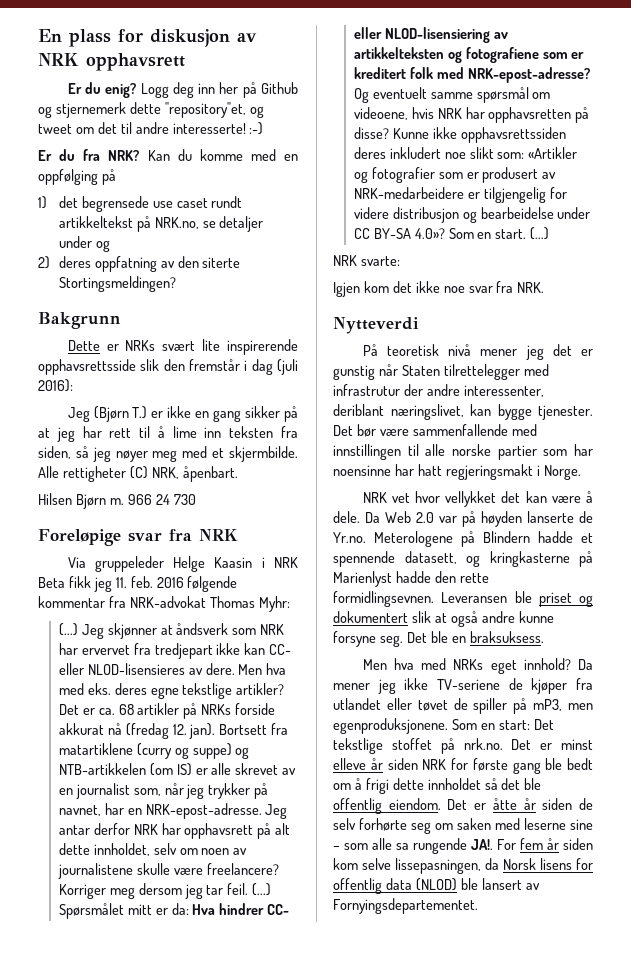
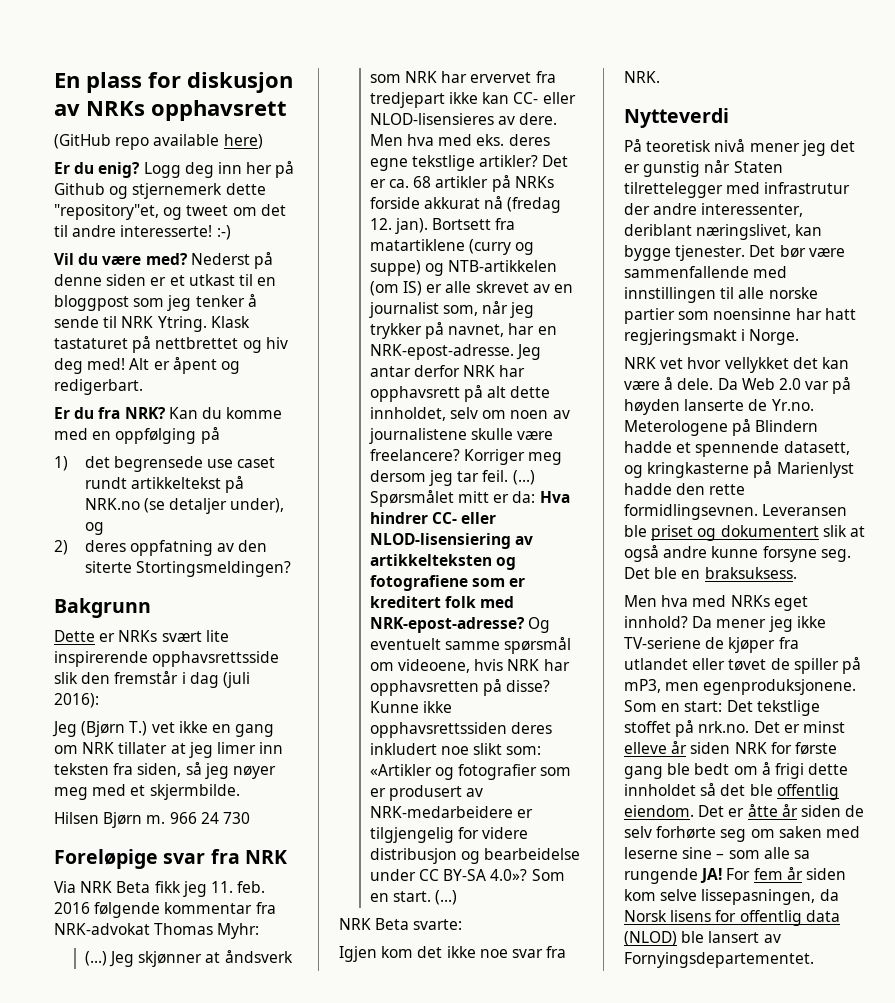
[38,53,185,71] NRK opphavsrett -> [86,100,287,121] [54,134,263,150] NRKs opphavsrett // (GitHub repo available here)
(264, 128) none -> [54,252,273,269] [54,274,277,286] [54,294,257,311] [54,316,250,332] [54,336,288,353] [54,357,240,374] [54,379,143,395] // Vil du være med? Nederst på denne siden er et utkast til en bloggpost som jeg tenker å sende til NRK Ytring. Klask tastaturet på nettbrettet og hiv deg med! Alt er åpent og redigerbart.
[154,216,264,232] [58,236,92,248] NRK.no, se detaljer under -> [84,498,285,514] NRK.no (se detaljer under),
[151,411,164,418] er -> [151,722,175,733] vet
[245,406,298,422] [38,426,197,442] sikker på at jeg har rett til å lime -> [54,742,256,758] om NRK tillater at jeg limer
[38,466,238,482] Alle rettigheter (C) NRK, åpenbart. -> (240, 792) none
[94,556,265,572] gruppeleder Helge Kaasin i -> (76, 887) none
(357, 260) none -> [375,918,410,930] Beta
[574,444,593,456] har -> (710, 315) none
[471,839,494,850] JA!. -> [700,868,723,883] JA!

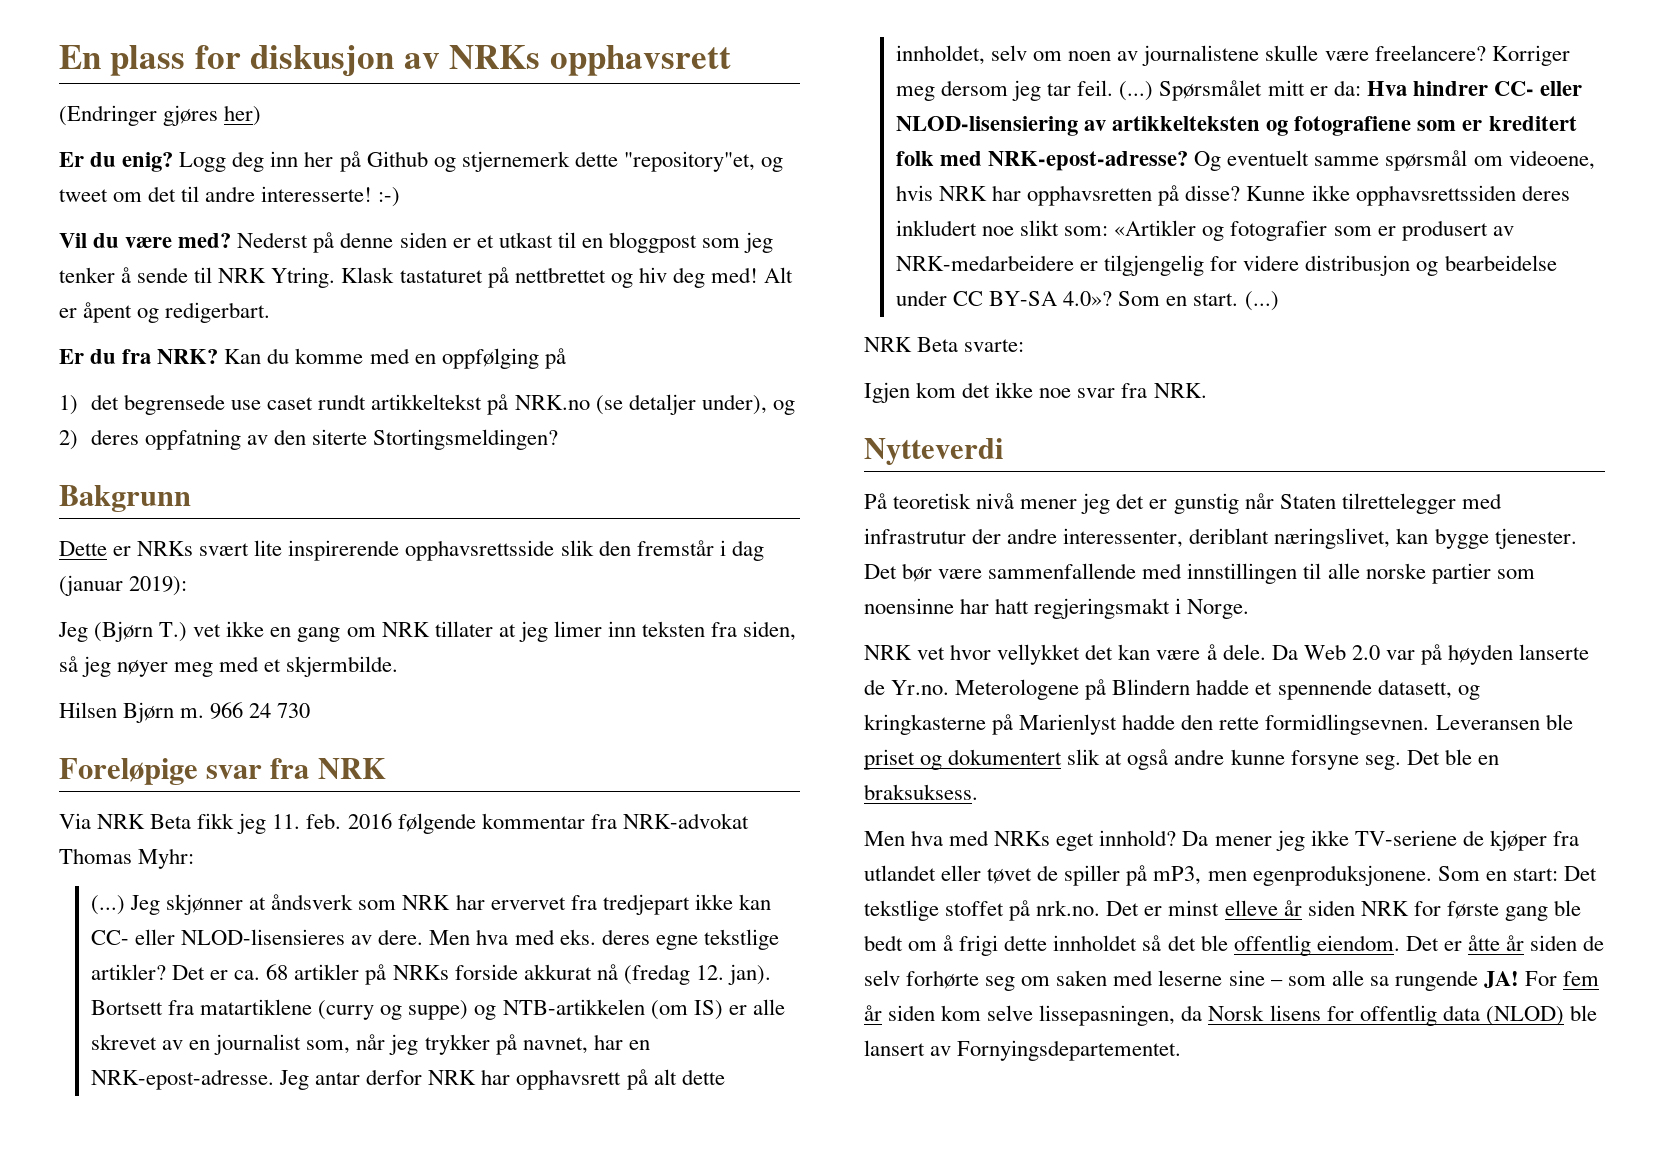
[54,134,263,150] (GitHub repo available here) -> [59,105,262,126] (Endringer gjøres her)
[222,672,250,688] [54,693,99,708] (juli 2016): -> [59,575,188,596] (januar 2019):

